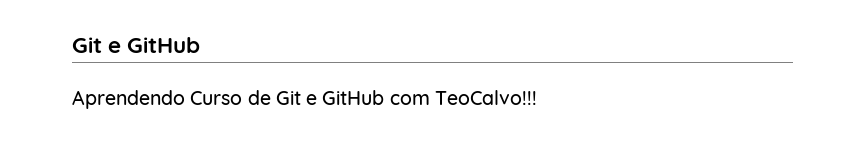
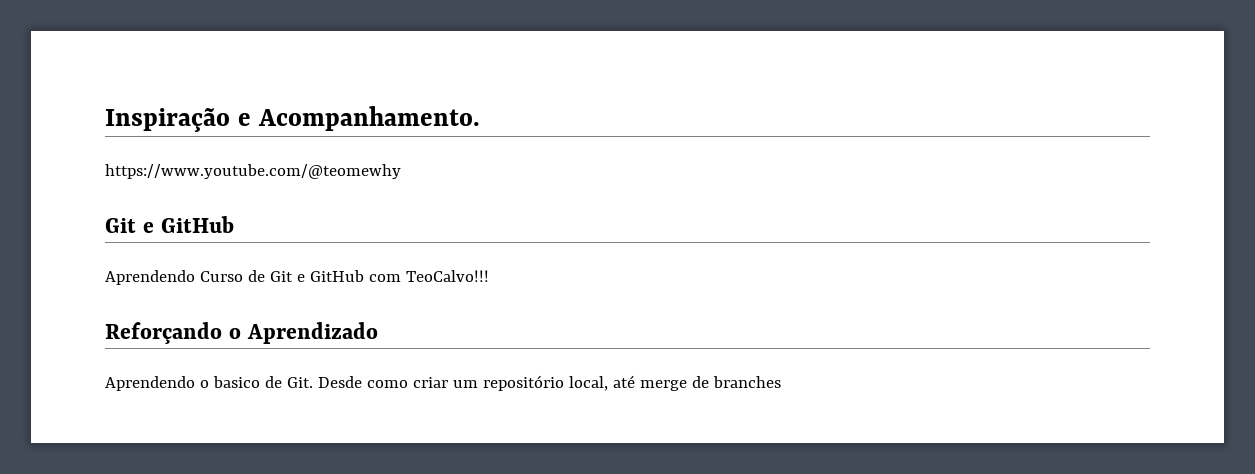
(72, 45) none -> [105,106,480,132] [105,164,401,179] Inspiração e Acompanhamento. // https://www.youtube.com/@teomewhy //
(537, 97) none -> [105,322,378,344] [105,375,781,391] // Reforçando o Aprendizado // Aprendendo o basico de Git. Desde como criar um repositório local, até merge de branches

